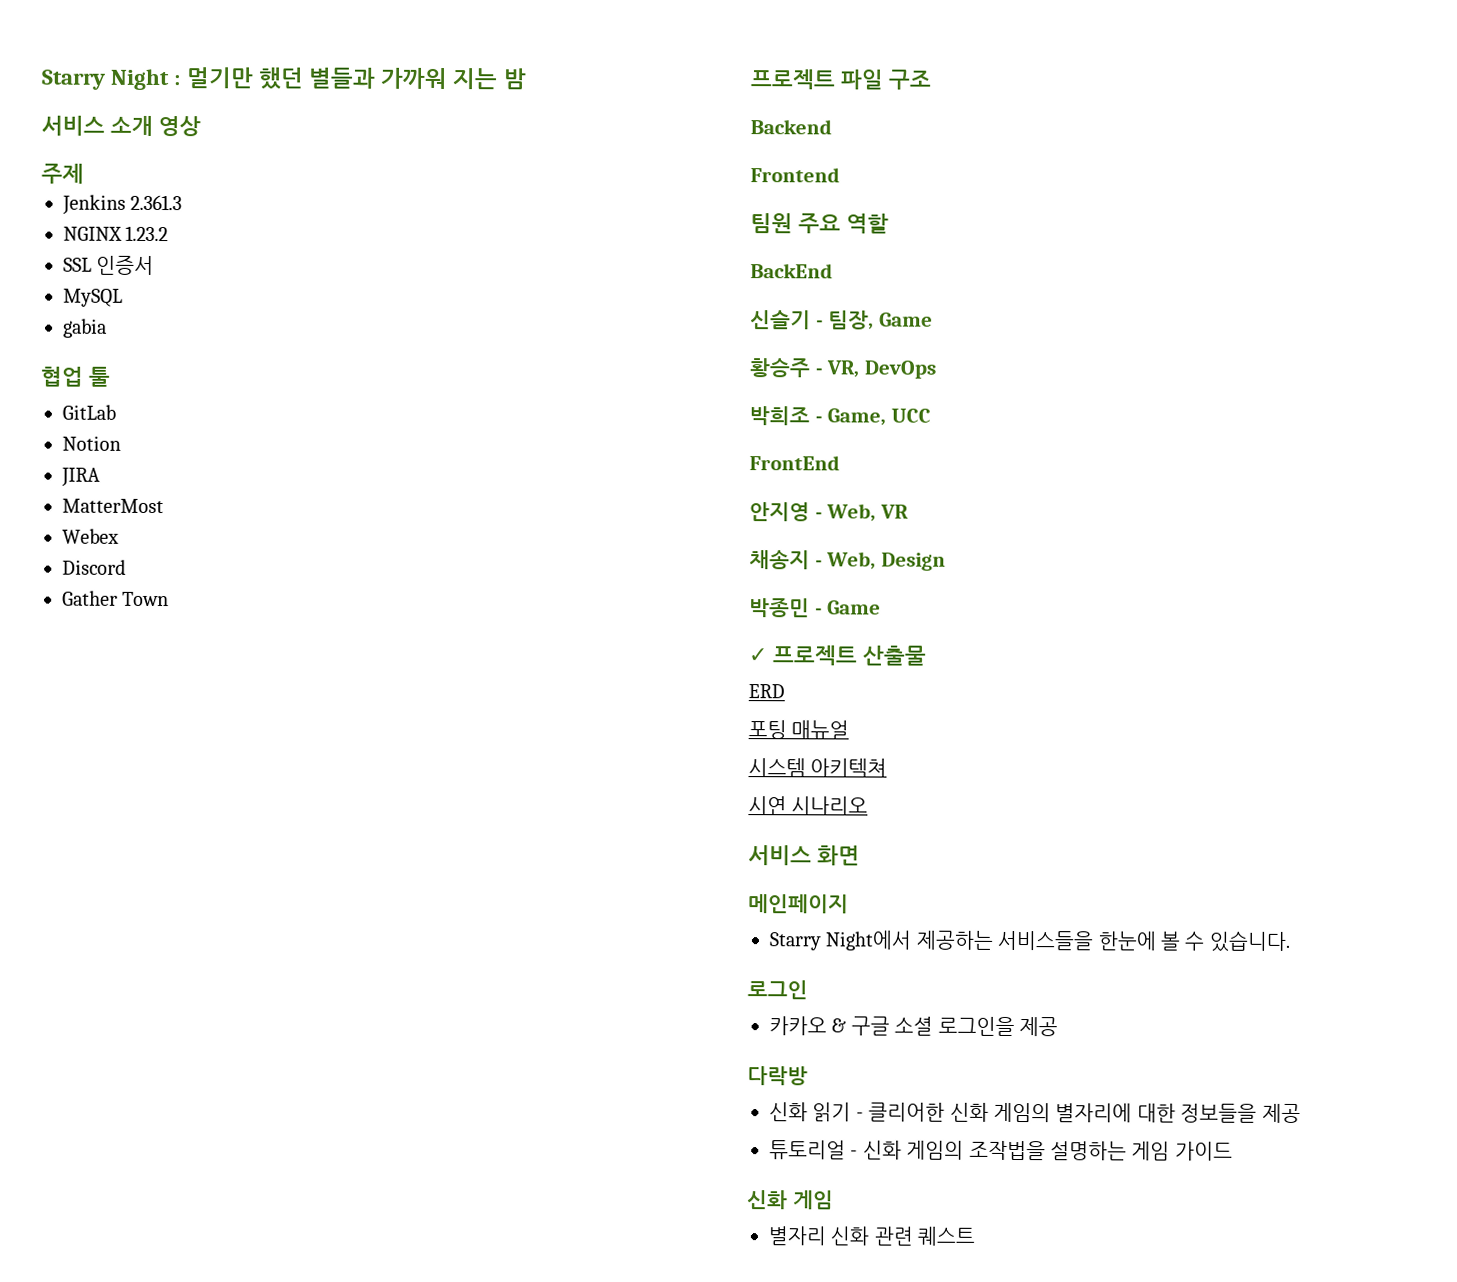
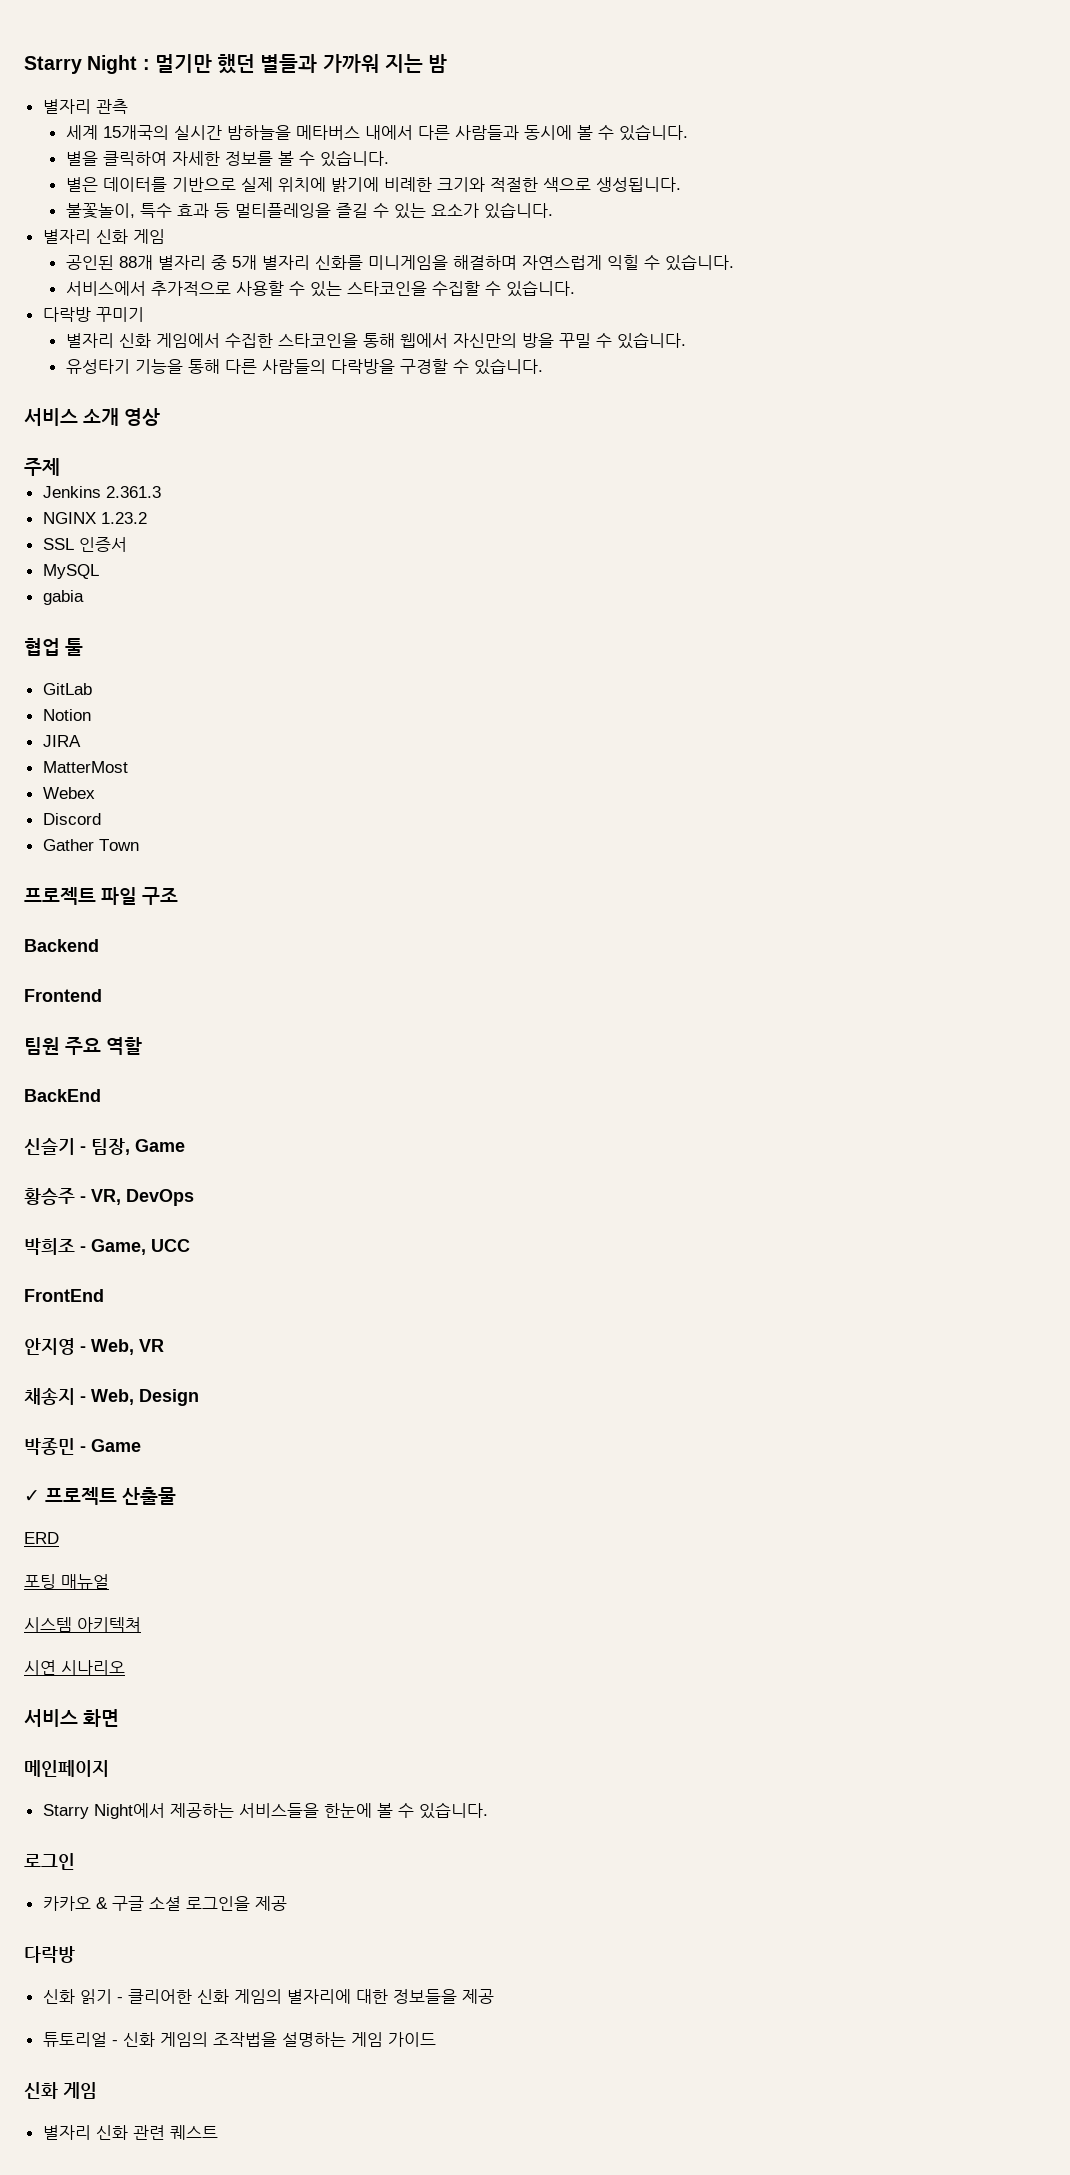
(526, 79) none -> [42,99,128,114] [65,124,688,141] [65,150,389,167] [65,177,681,192] [65,202,553,219] [42,229,165,244] [65,254,734,271] [65,280,575,297] [42,307,144,322] [65,332,686,349] [65,358,543,375] // 별자리 관측 // 세계 15개국의 실시간 밤하늘을 메타버스 내에서 다른 사람들과 동시에 볼 수 있습니다. // 별을 클릭하여 자세한 정보를 볼 수 있습니다. // 별은 데이터를 기반으로 실제 위치에 밝기에 비례한 크기와 적절한 색으로 생성됩니다. // 불꽃놀이, 특수 효과 등 멀티플레잉을 즐길 수 있는 요소가 있습니다. // 별자리 신화 게임 // 공인된 88개 별자리 중 5개 별자리 신화를 미니게임을 해결하며 자연스럽게 익힐 수 있습니다. // 서비스에서 추가적으로 사용할 수 있는 스타코인을 수집할 수 있습니다. // 다락방 꾸미기 // 별자리 신화 게임에서 수집한 스타코인을 통해 웹에서 자신만의 방을 꾸밀 수 있습니다. // 유성타기 기능을 통해 다른 사람들의 다락방을 구경할 수 있습니다.

